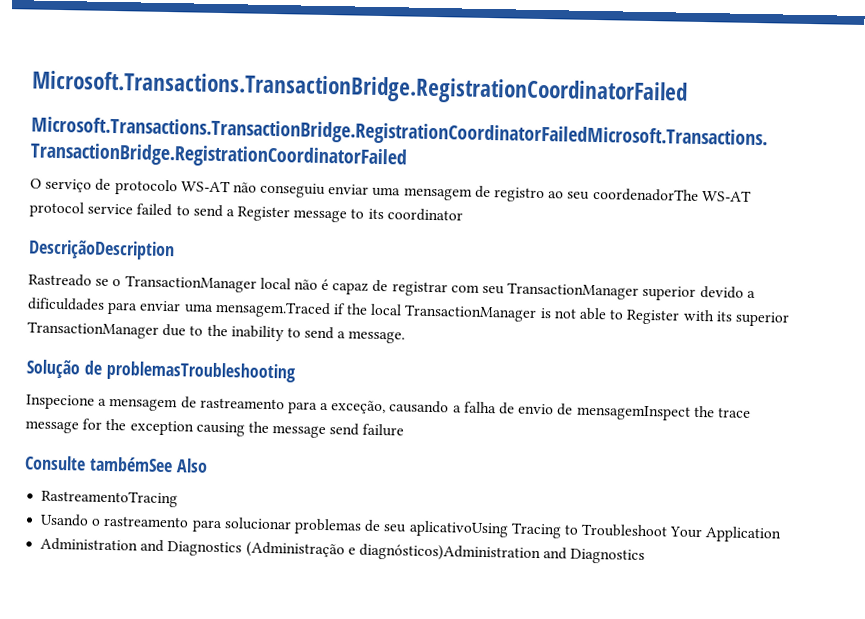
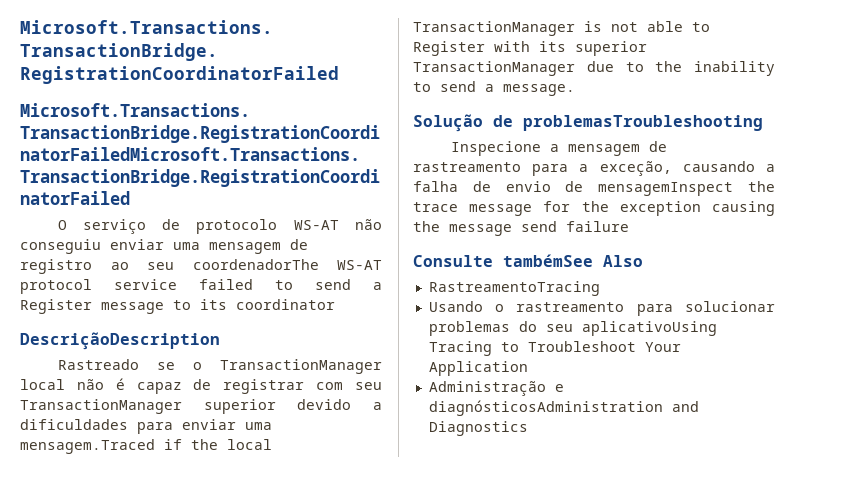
[364,519,382,533] de -> [518,321,537,332] do
[40,537,541,563] Administration and Diagnostics (Administração e diagnósticos)Administration -> [428,381,564,396] [428,400,663,416] Administração e diagnósticosAdministration

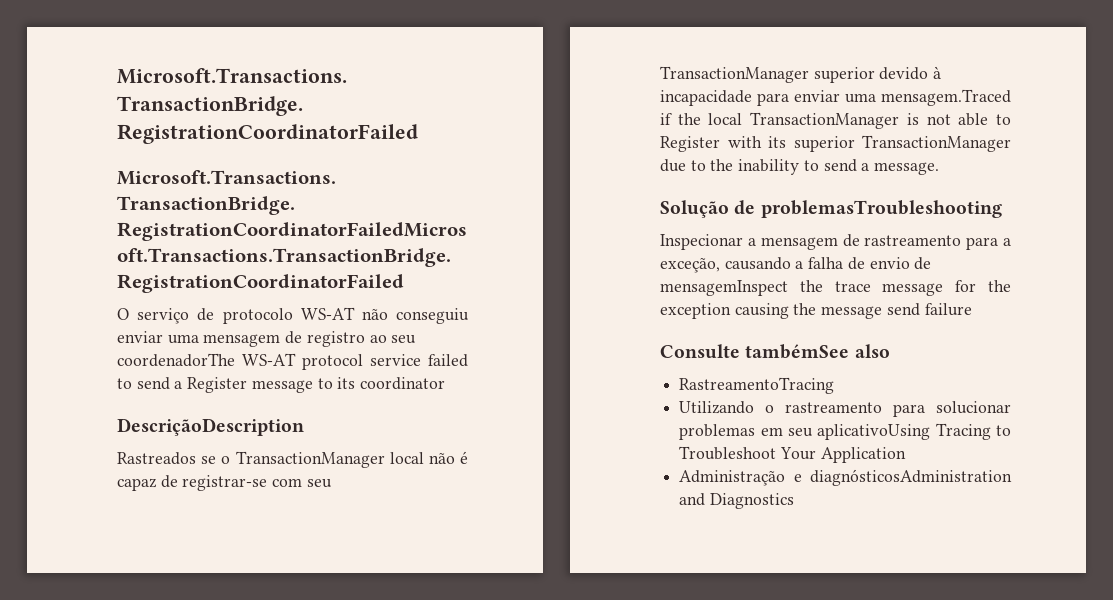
[57,359,139,370] Rastreado -> [117,452,196,465] Rastreados
[223,379,305,394] registrar -> [182,475,268,491] registrar-se
[373,402,382,410] [20,419,128,430] a dificuldades -> [933,66,942,79] [660,90,752,106] à incapacidade
[450,141,541,156] Inspecione -> [660,234,743,250] Inspecionar
[603,255,643,267] Also -> [854,344,890,358] also
[428,301,483,312] Usando -> [679,401,755,414] Utilizando
[518,321,537,332] do -> [760,427,783,436] em

